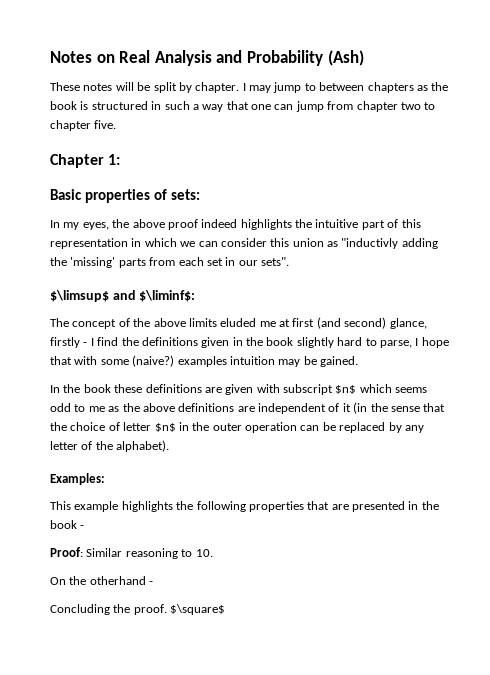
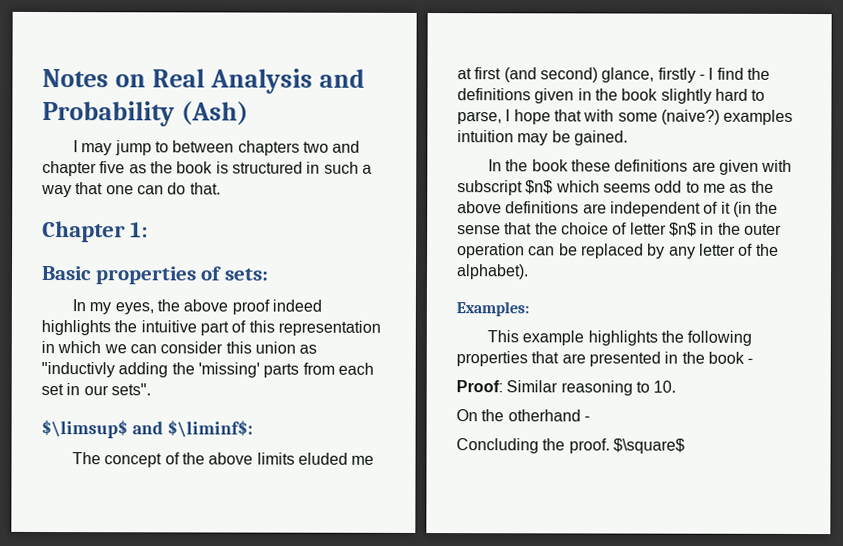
[50,82,240,93] These notes will be split by chapter. -> (249, 113) none
(414, 87) none -> [302,140,361,153] [42,161,126,177] two and chapter five
[295,101,436,112] [50,120,117,131] jump from chapter two to chapter five. -> [167,182,221,195] do that.

